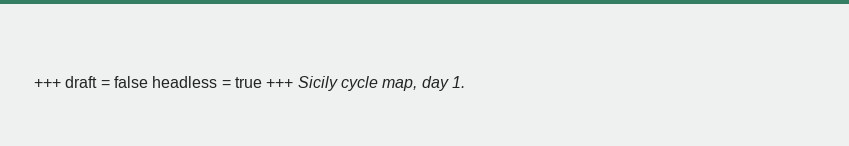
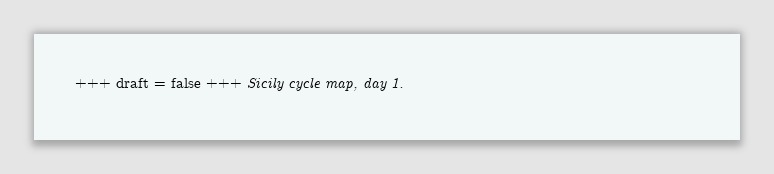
[152,76,262,88] headless = true -> (201, 83) none

